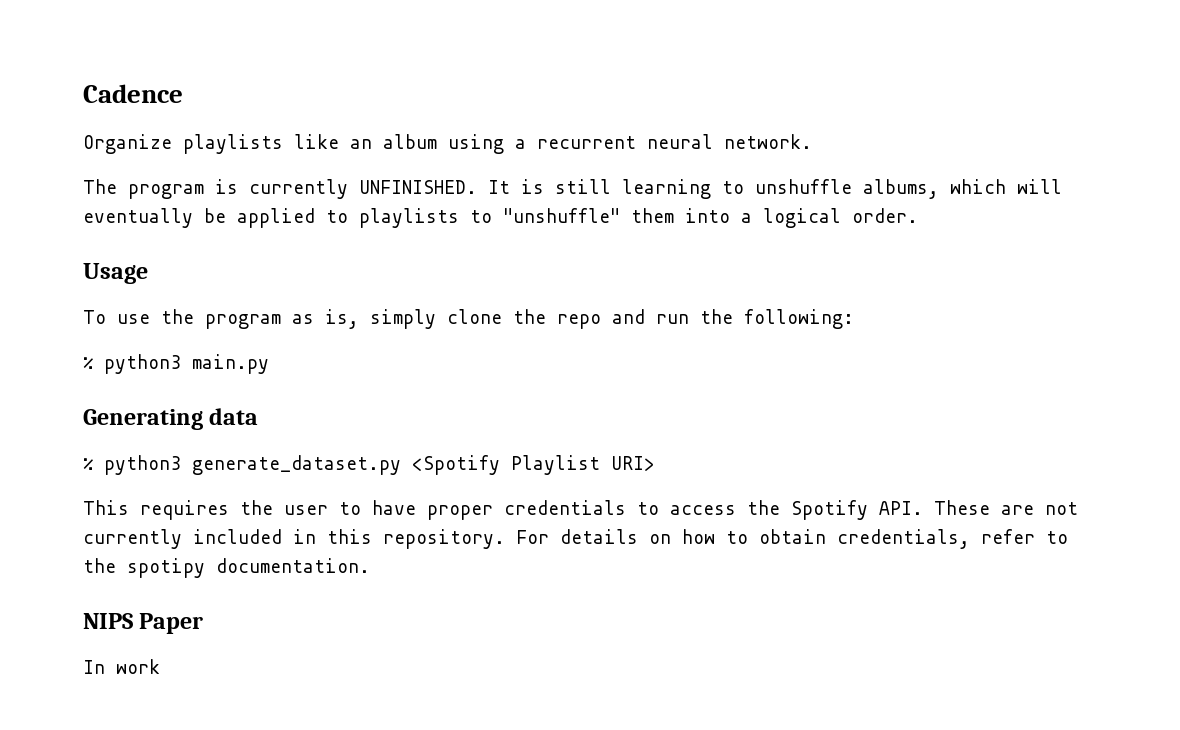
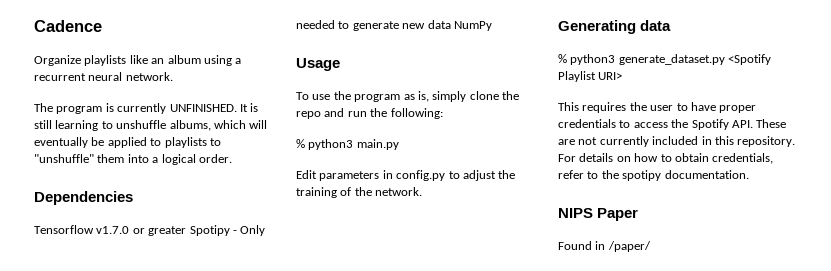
(918, 215) none -> [34,191,133,205] [34,225,266,236] [296,20,492,31] // Dependencies // Tensorflow v1.7.0 or greater Spotipy - Only needed to generate new data NumPy
(269, 364) none -> [296,170,516,181] [296,187,423,198] // Edit parameters in config.py to adjust the training of the network.
[83,659,160,674] In work -> [558,241,651,252] Found in /paper/

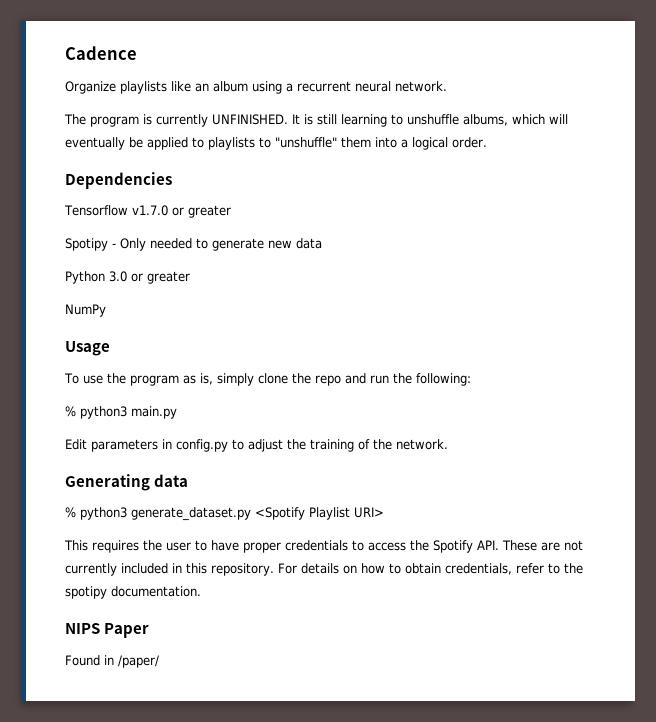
(187, 231) none -> (231, 211) //
(451, 24) none -> [65,271,190,284] // Python 3.0 or greater //

